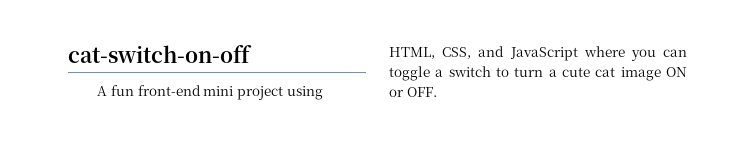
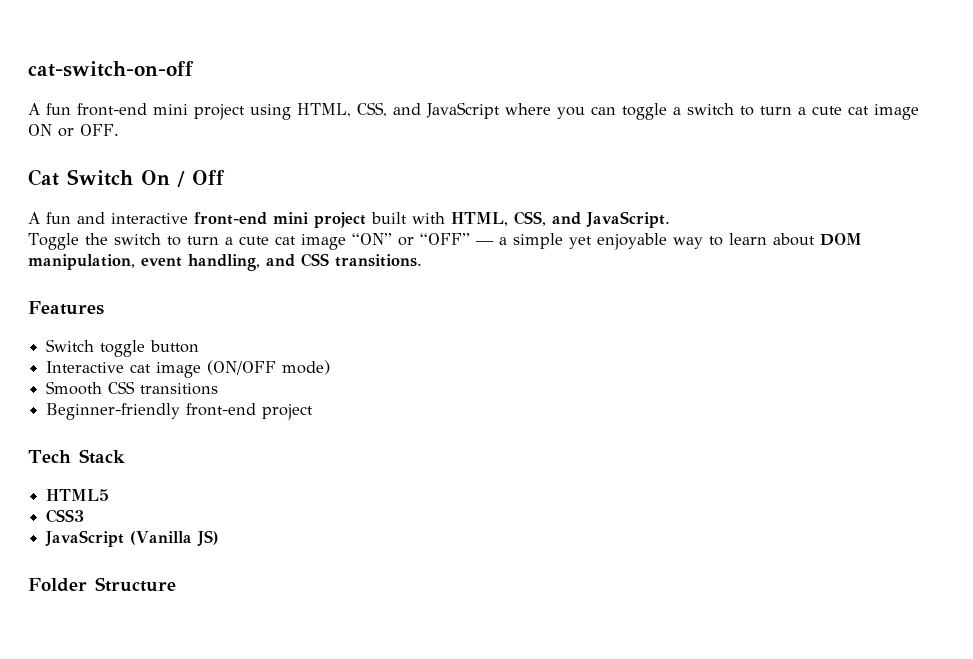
(437, 92) none -> [28,169,225,187] [28,211,670,228] [28,233,862,250] [28,253,422,271] [28,301,104,315] [46,339,200,357] [46,360,331,378] [46,381,219,395] [46,403,314,420] [28,449,125,464] [46,489,110,501] [46,509,85,523] [45,530,220,547] [28,577,176,592] // Cat Switch On / Off // A fun and interactive front-end mini project built with HTML, CSS, and JavaScript. // Toggle the switch to turn a cute cat image “ON” or “OFF” — a simple yet enjoyable way to learn about DOM manipulation, event handling, and CSS transitions. // Features // Switch toggle button // Interactive cat image (ON/OFF mode) // Smooth CSS transitions // Beginner-friendly front-end project // Tech Stack // HTML5 // CSS3 // JavaScript (Vanilla JS) // Folder Structure

